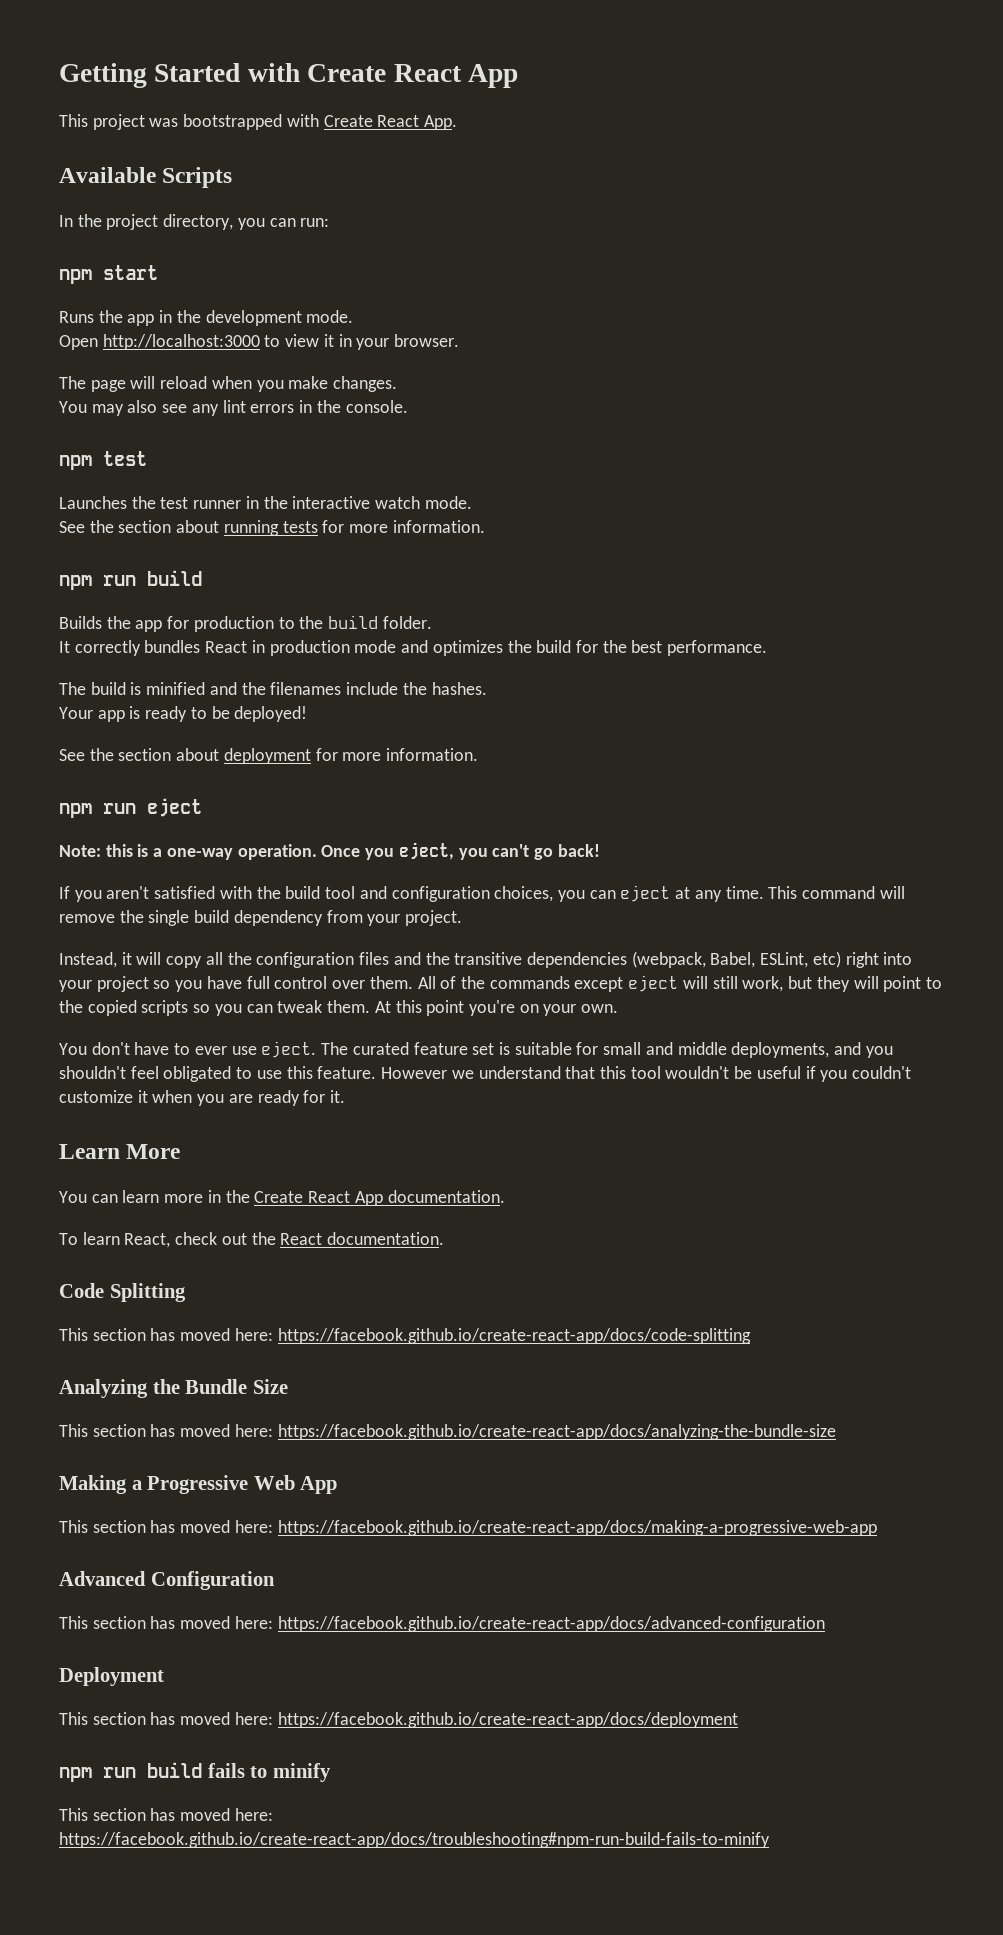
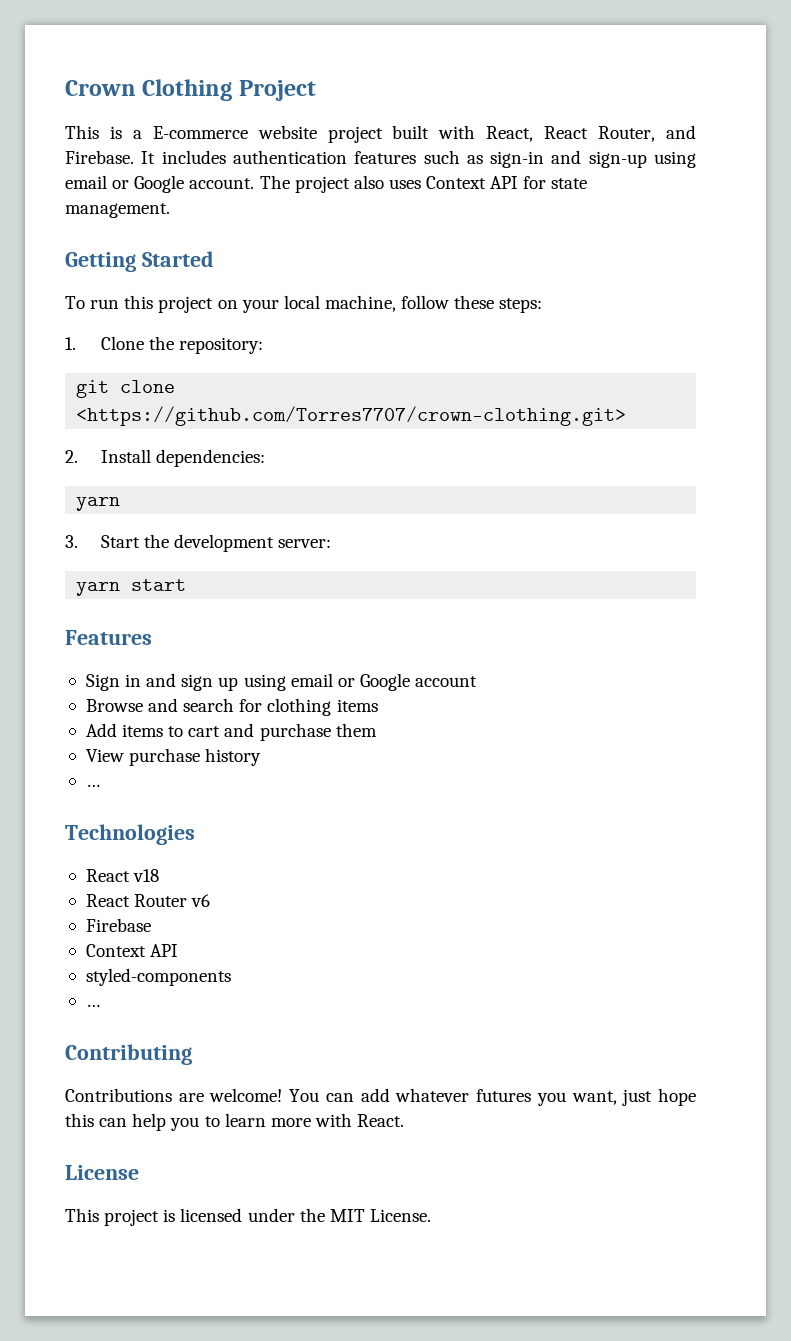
[59,63,519,88] [59,114,458,130] [59,167,233,188] [59,214,330,230] [59,265,158,284] [59,310,354,326] [59,334,460,350] [59,376,398,392] [59,400,408,416] [59,451,147,470] [59,496,472,509] [59,520,485,536] [59,570,202,590] [59,615,432,632] [59,640,768,656] [59,682,487,695] [59,706,308,722] [59,748,479,764] [59,798,202,818] [59,842,600,860] [59,885,905,902] [59,910,463,926] [59,951,913,968] [59,975,942,992] [59,1000,619,1016] [59,1041,893,1058] [59,1066,912,1082] [59,1090,346,1106] [59,1144,181,1159] [59,1190,505,1206] [59,1232,445,1248] [59,1283,186,1302] [59,1328,751,1344] [59,1379,288,1398] [59,1424,836,1440] [59,1475,338,1494] [59,1520,877,1536] [59,1571,275,1590] [59,1616,825,1632] [59,1667,164,1686] [59,1712,738,1728] [59,1762,331,1782] [59,1808,273,1821] [59,1832,770,1848] Getting Started with Create React App // This project was bootstrapped with Create React App. // Available Scripts // In the project directory, you can run: // npm start // Runs the app in the development mode. // Open http://localhost:3000 to view it in your browser. // The page will reload when you make changes. // You may also see any lint errors in the console. // npm test // Launches the test runner in the interactive watch mode. // See the section about running tests for more information. // npm run build // Builds the app for production to the build folder. // It correctly bundles React in production mode and optimizes the build for the best performance. // The build is minified and the filenames include the hashes. // Your app is ready to be deployed! // See the section about deployment for more information. // npm run eject // Note: this is a one-way operation. Once you eject, you can't go back! // If you aren't satisfied with the build tool and configuration choices, you can eject at any time. This command will remove the single build dependency from your project. // Instead, it will copy all the configuration files and the transitive dependencies (webpack, Babel, ESLint, etc) right into your project so you have full control over them. All of the commands except eject will still work, but they will point to the copied scripts so you can tweak them. At this point you're on your own. // You don't have to ever use eject. The curated feature set is suitable for small and middle deployments, and you shouldn't feel obligated to use this feature. However we understand that this tool wouldn't be useful if you couldn't customize it when you are ready for it. // Learn More // You can learn more in the Create React App documentation. // To learn React, check out the React documentation. // Code Splitting // This section has moved here: https://facebook.github.io/create-react-app/docs/code-splitting // Analyzing the Bundle Size // This section has moved here: https://facebook.github.io/create-react-app/docs/analyzing-the-bundle-size // Making a Progressive Web App // This section has moved here: https://facebook.github.io/create-react-app/docs/making-a-progressive-web-app // Advanced Configuration // This section has moved here: https://facebook.github.io/create-react-app/docs/advanced-configuration // Deployment // This section has moved here: https://facebook.github.io/create-react-app/docs/deployment // npm run build fails to minify // This section has moved here: https://facebook.github.io/create-react-app/docs/troubleshooting#npm-run-build-fails-to-minify -> [65,79,316,101] [65,125,696,143] [65,150,696,168] [65,175,588,193] [65,203,170,218] [65,251,214,272] [65,295,543,313] [65,336,264,354] [76,380,176,398] [76,406,627,426] [65,449,266,467] [76,497,121,511] [65,534,332,552] [76,579,187,596] [65,630,152,645] [85,673,478,691] [85,698,378,716] [85,723,377,741] [85,748,262,766] [85,784,100,787] [65,824,195,845] [85,869,160,882] [85,894,211,907] [85,918,151,932] [85,944,179,957] [85,968,231,986] [85,1004,100,1007] [65,1044,192,1065] [65,1088,697,1106] [65,1113,405,1131] [65,1165,139,1180] [65,1208,431,1226] Crown Clothing Project // This is a E-commerce website project built with React, React Router, and Firebase. It includes authentication features such as sign-in and sign-up using email or Google account. The project also uses Context API for state management. // Getting Started // To run this project on your local machine, follow these steps: // 1. Clone the repository: // git clone <https://github.com/Torres7707/crown-clothing.git> // 2. Install dependencies: // yarn // 3. Start the development server: // yarn start // Features // Sign in and sign up using email or Google account // Browse and search for clothing items // Add items to cart and purchase them // View purchase history // … // Technologies // React v18 // React Router v6 // Firebase // Context API // styled-components // … // Contributing // Contributions are welcome! You can add whatever futures you want, just hope this can help you to learn more with React. // License // This project is licensed under the MIT License.

